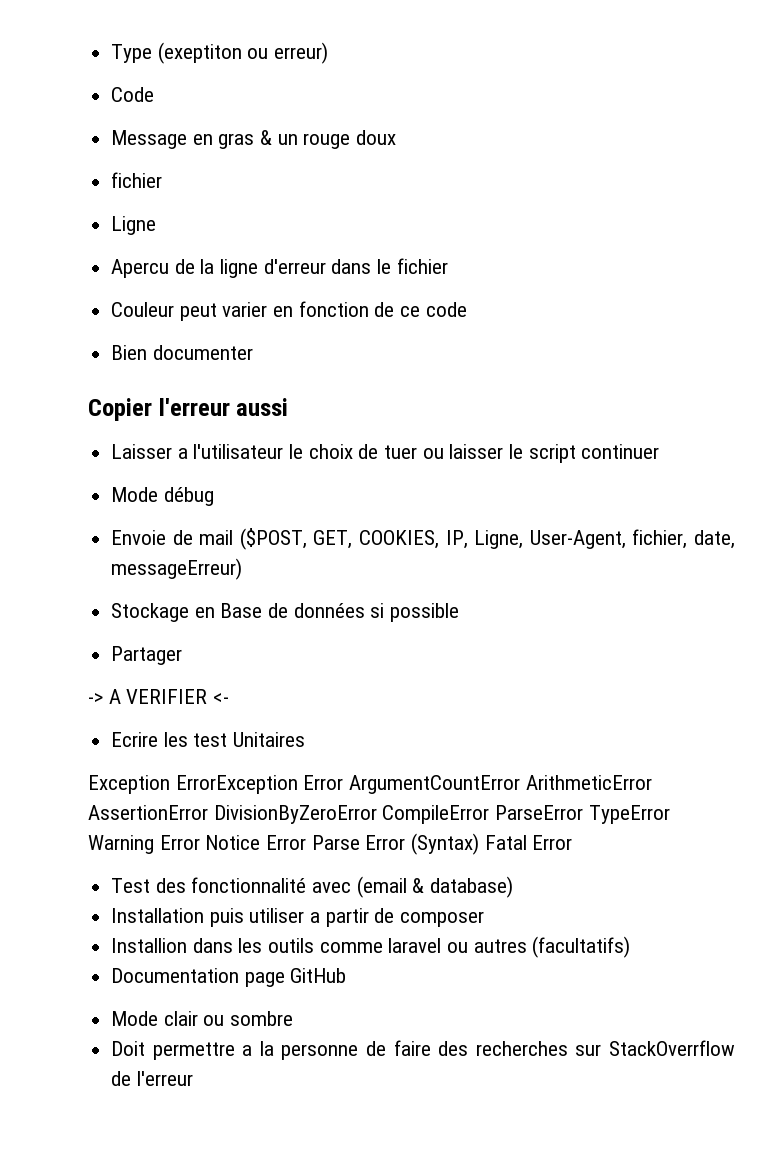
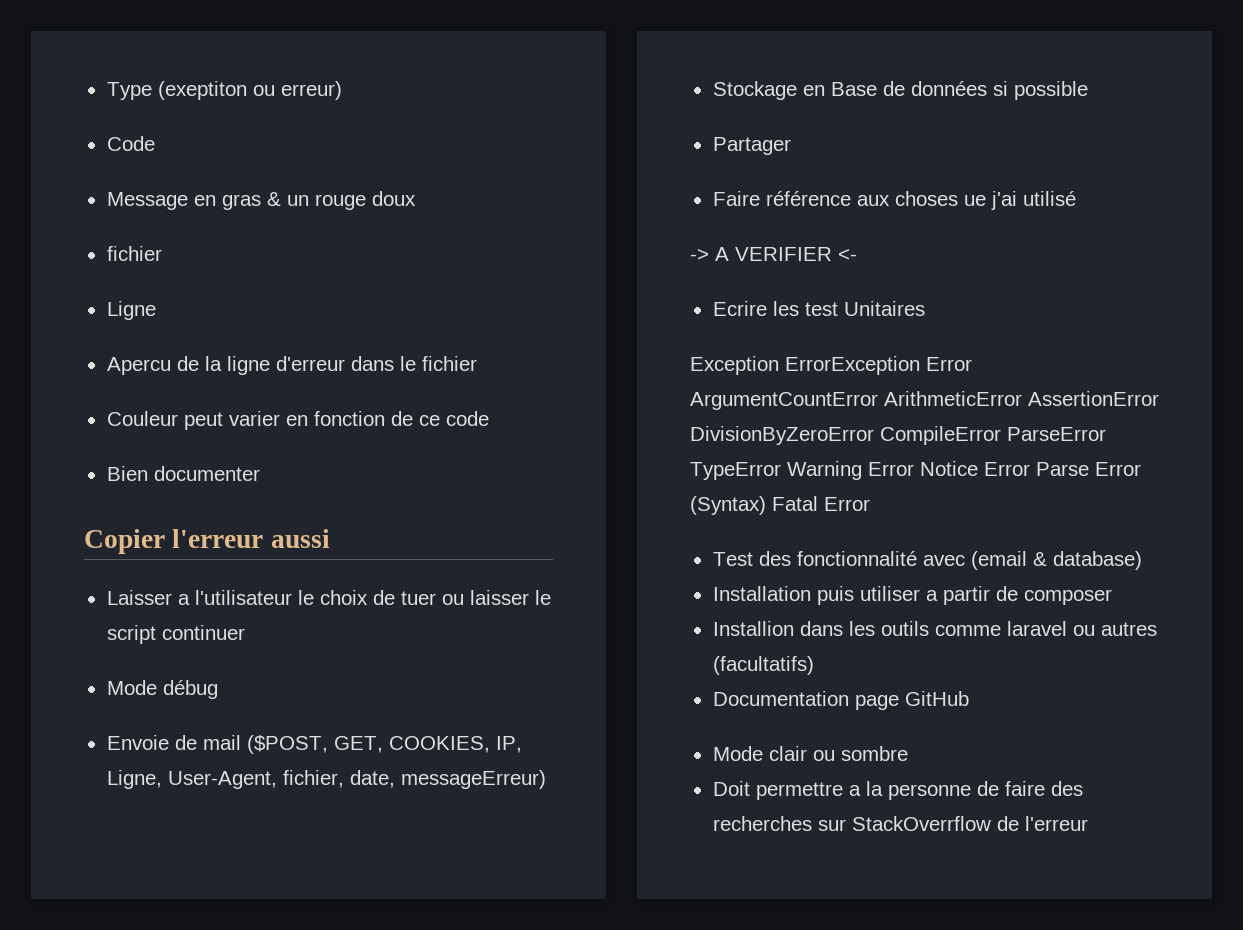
(183, 655) none -> [712,191,1076,210] // Faire référence aux choses ue j'ai utilisé

